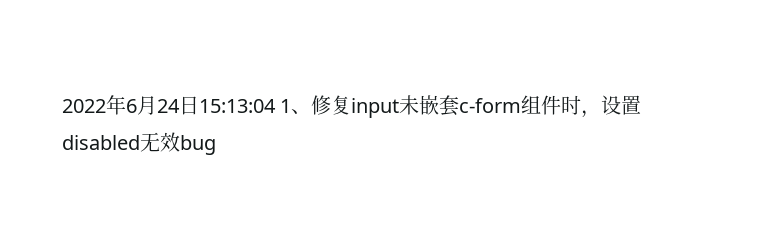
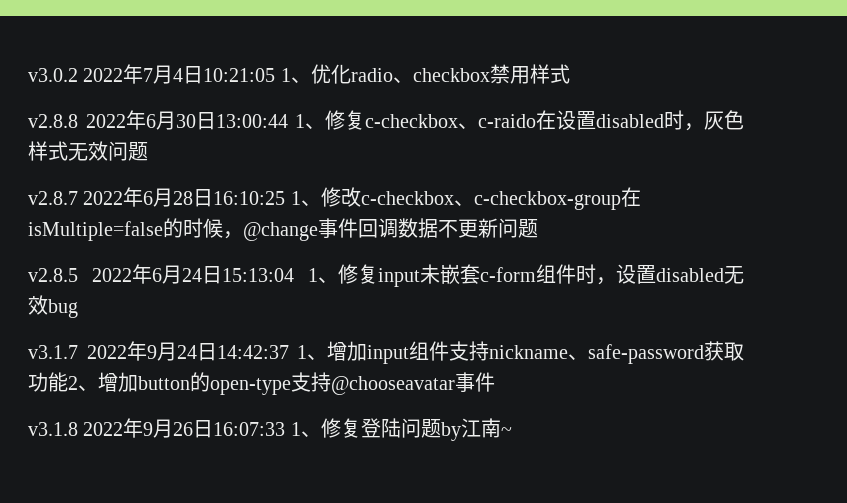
(62, 106) none -> [28,64,570,84] [28,110,744,131] [28,141,148,161] [28,187,641,210] [28,218,538,241] [28,268,78,282] v3.0.2 2022年7月4日10:21:05 1、优化radio、checkbox禁用样式 // v2.8.8 2022年6月30日13:00:44 1、修复c-checkbox、c-raido在设置disabled时，灰色样式无效问题 // v2.8.7 2022年6月28日16:10:25 1、修改c-checkbox、c-checkbox-group在isMultiple=false的时候，@change事件回调数据不更新问题 // v2.8.5
(216, 145) none -> [28,341,744,364] [28,372,495,395] [28,418,512,441] // v3.1.7 2022年9月24日14:42:37 1、增加input组件支持nickname、safe-password获取功能2、增加button的open-type支持@chooseavatar事件 // v3.1.8 2022年9月26日16:07:33 1、修复登陆问题by江南~

